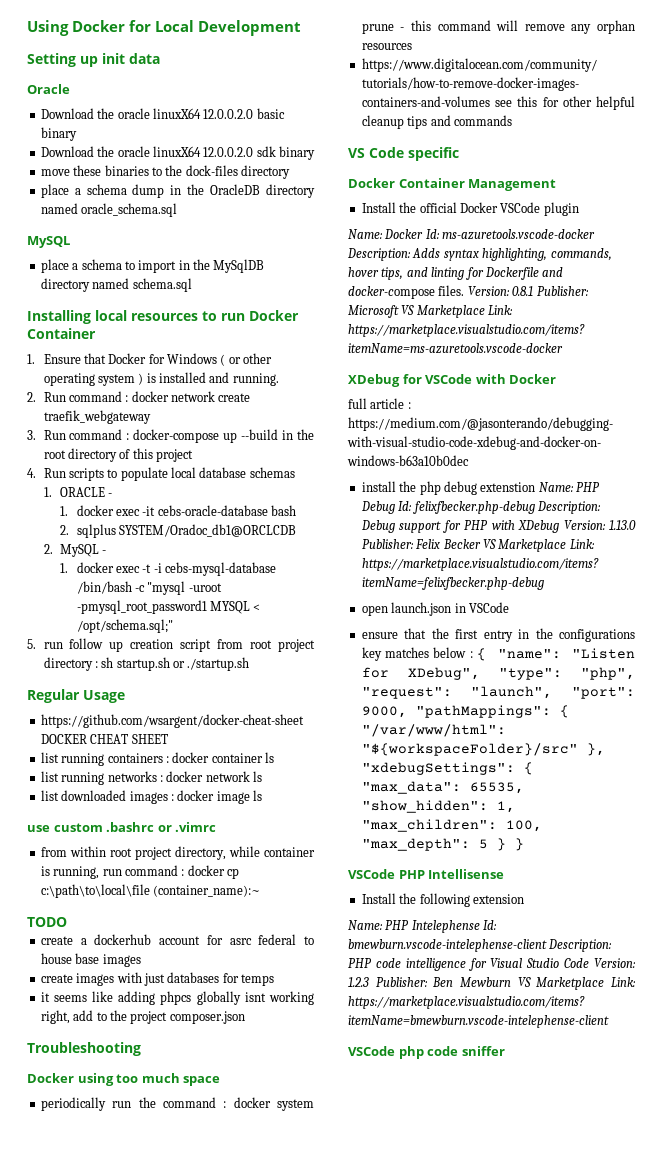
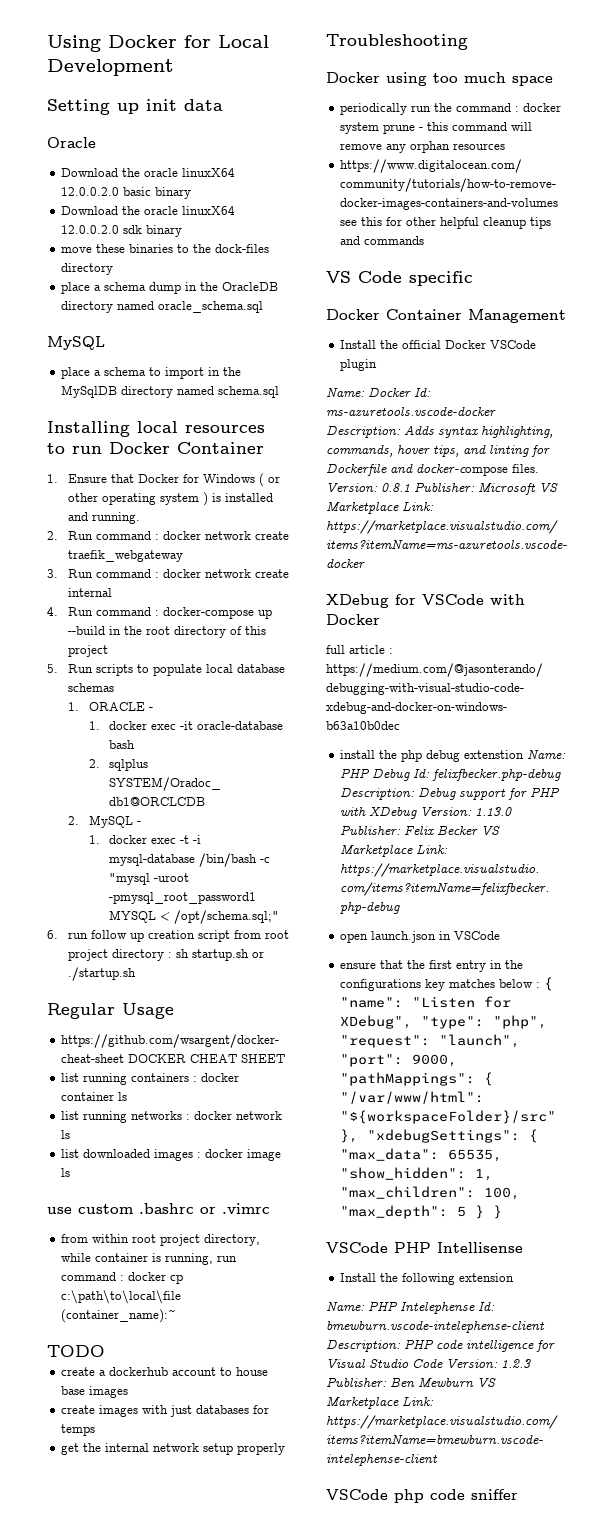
(130, 436) none -> [162,569,289,578] [67,588,112,597] [47,607,159,616] docker network create internal // 4. Run command :
[27,468,36,478] 4. -> [47,664,58,673] 5.
[157,505,268,516] cebs-oracle-database -> [197,721,284,730] oracle-database
[164,562,276,576] cebs-mysql-database -> [109,854,196,866] mysql-database
[27,639,36,649] 5. -> [47,930,58,939] 6.
[206,934,297,945] for asrc federal -> (217, 1371) none
[40,991,314,1005] [40,1010,245,1024] it seems like adding phpcs globally isnt working right, add to the project composer.json -> [61,1443,286,1455] get the internal network setup properly

